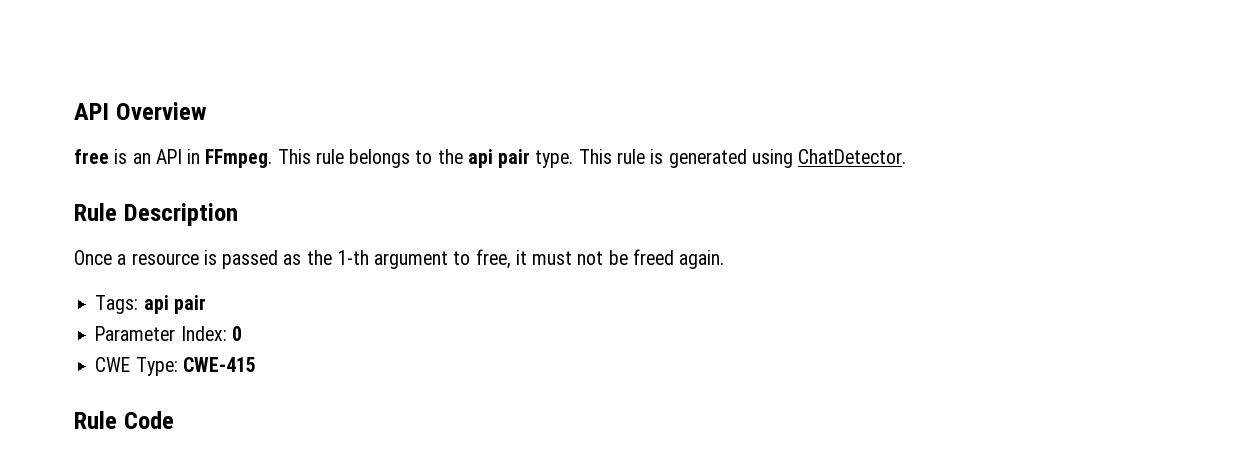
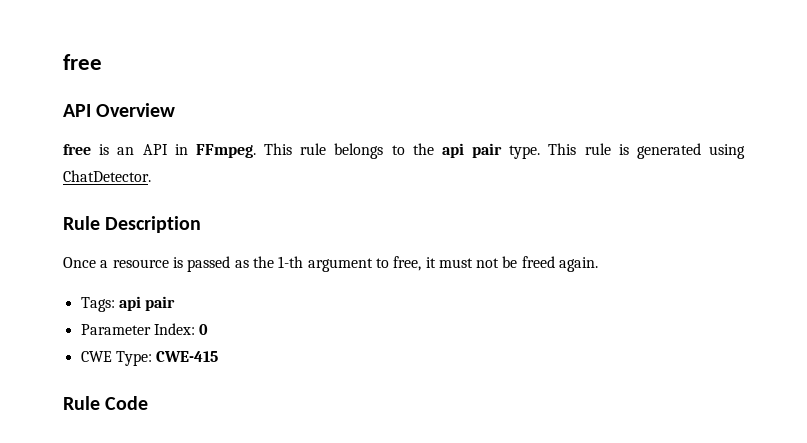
(74, 111) none -> [63,54,102,70] free //

